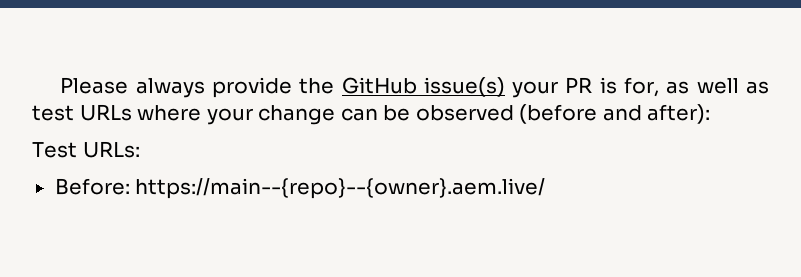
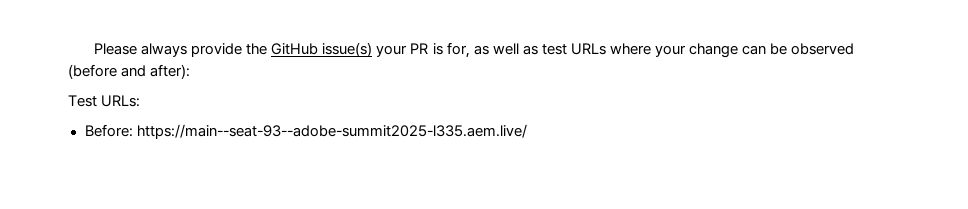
[135,178,546,199] https://main--{repo}--{owner}.aem.live/ -> [136,124,527,139] https://main--seat-93--adobe-summit2025-l335.aem.live/

